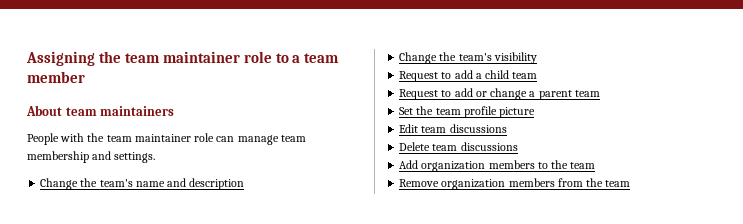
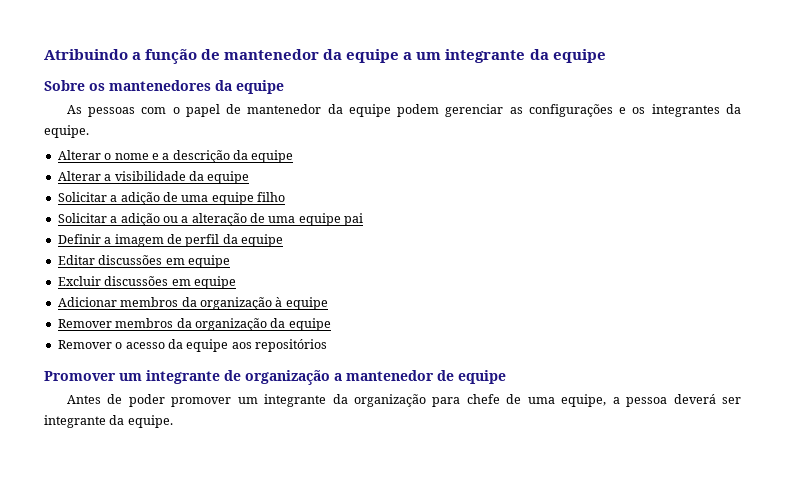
[26,51,340,66] [27,71,85,83] [26,105,175,116] [27,133,306,145] [27,151,156,163] [40,178,245,190] [399,52,537,64] [399,70,538,82] [399,88,600,100] [399,106,536,118] [399,124,507,133] [399,142,518,151] [399,160,596,172] [399,178,631,190] Assigning the team maintainer role to a team member // About team maintainers // People with the team maintainer role can manage team membership and settings. // Change the team's name and description // Change the team's visibility // Request to add a child team // Request to add or change a parent team // Set the team profile picture // Edit team discussions // Delete team discussions // Add organization members to the team // Remove organization members from the team -> [44,49,606,64] [44,80,284,94] [66,104,741,117] [44,125,89,138] [57,150,294,163] [57,171,250,184] [57,192,285,205] [57,213,364,226] [57,234,283,247] [57,255,230,268] [57,276,236,289] [57,297,328,310] [57,318,331,331] [57,339,327,352] [44,370,506,385] [66,394,742,407] [44,415,173,428] Atribuindo a função de mantenedor da equipe a um integrante da equipe // Sobre os mantenedores da equipe // As pessoas com o papel de mantenedor da equipe podem gerenciar as configurações e os integrantes da equipe. // Alterar o nome e a descrição da equipe // Alterar a visibilidade da equipe // Solicitar a adição de uma equipe filho // Solicitar a adição ou a alteração de uma equipe pai // Definir a imagem de perfil da equipe // Editar discussões em equipe // Excluir discussões em equipe // Adicionar membros da organização à equipe // Remover membros da organização da equipe // Remover o acesso da equipe aos repositórios // Promover um integrante de organização a mantenedor de equipe // Antes de poder promover um integrante da organização para chefe de uma equipe, a pessoa deverá ser integrante da equipe.

